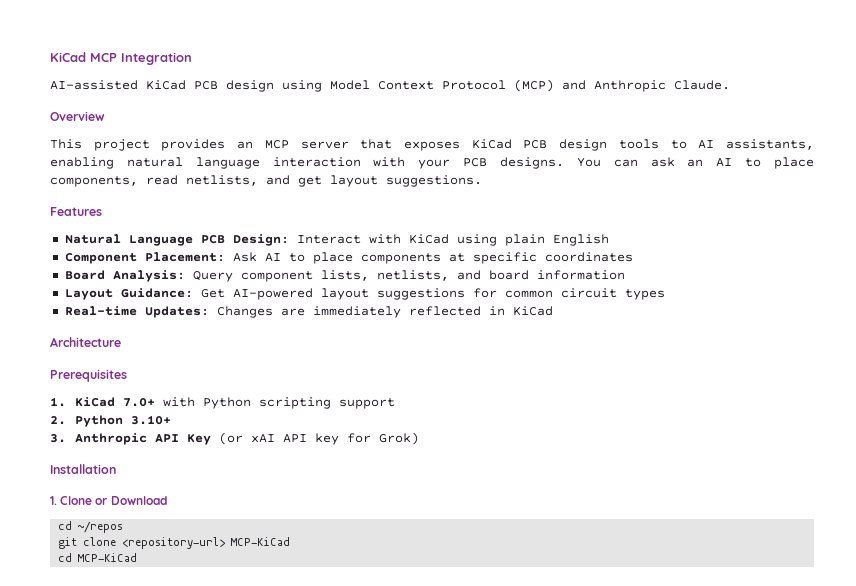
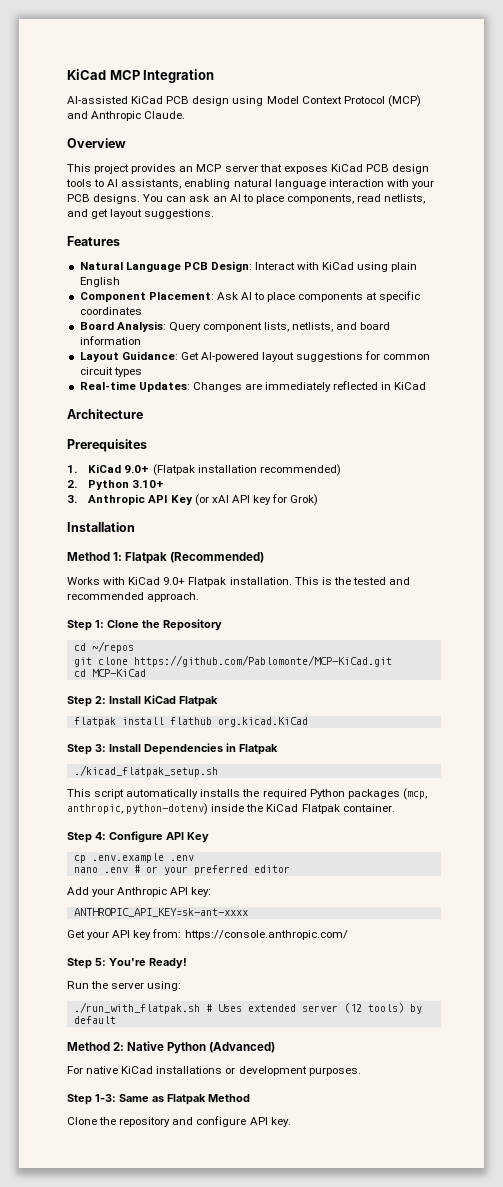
[122,397,395,409] 7.0+ with Python scripting support -> [124,464,341,476] 9.0+ (Flatpak installation recommended)
[50,496,167,505] 1. Clone or Download -> [67,552,265,564] [67,577,411,587] [67,592,200,602] [67,619,222,631] Method 1: Flatpak (Recommended) // Works with KiCad 9.0+ Flatpak installation. This is the tested and recommended approach. // Step 1: Clone the Repository
[122,537,291,549] <repository-url> MCP-KiCad -> [133,655,392,667] https://github.com/Pablomonte/MCP-KiCad.git
(138, 557) none -> [67,695,218,707] [73,717,308,727] [67,743,278,755] [73,765,218,777] [67,788,427,800] [67,803,395,815] [67,831,209,843] [73,853,194,863] [73,865,290,875] [67,887,212,897] [73,908,248,917] [67,929,348,940] [67,958,187,969] [67,981,182,991] [73,1002,422,1014] [73,1016,116,1024] [67,1041,276,1054] [67,1066,361,1076] [67,1094,250,1105] [67,1116,291,1127] // Step 2: Install KiCad Flatpak // flatpak install flathub org.kicad.KiCad // Step 3: Install Dependencies in Flatpak // ./kicad_flatpak_setup.sh // This script automatically installs the required Python packages (mcp, anthropic, python-dotenv) inside the KiCad Flatpak container. // Step 4: Configure API Key // cp .env.example .env // nano .env # or your preferred editor // Add your Anthropic API key: // ANTHROPIC_API_KEY=sk-ant-xxxx // Get your API key from: https://console.anthropic.com/ // Step 5: You're Ready! // Run the server using: // ./run_with_flatpak.sh # Uses extended server (12 tools) by default // Method 2: Native Python (Advanced) // For native KiCad installations or development purposes. // Step 1-3: Same as Flatpak Method // Clone the repository and configure API key.

